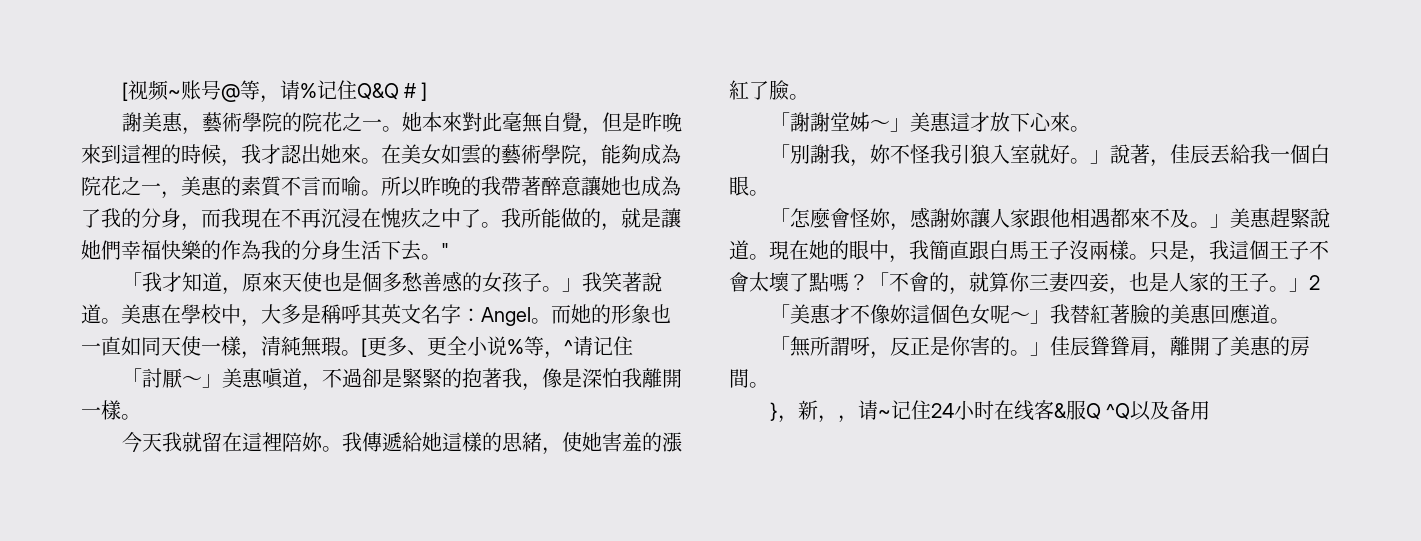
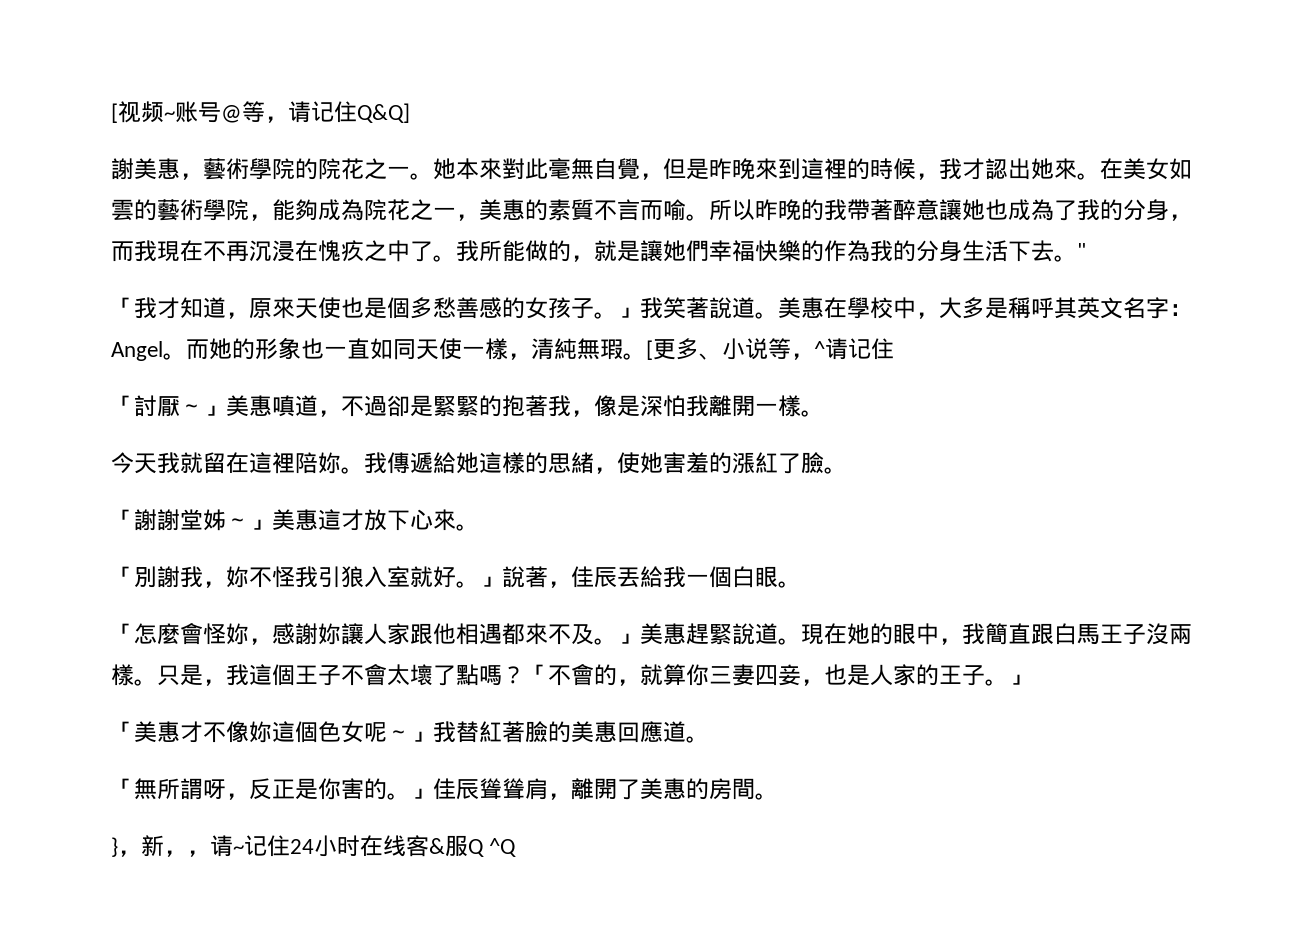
[299,80,428,101] %记住Q&Q # ] -> [311,101,410,123] 记住Q&Q]
[427,336,524,356] 更全小说% -> [722,338,768,360] 小说
[1309,275,1320,290] 2 -> (1031, 679) none
[1129,400,1210,421] 以及备用 -> (517, 847) none

